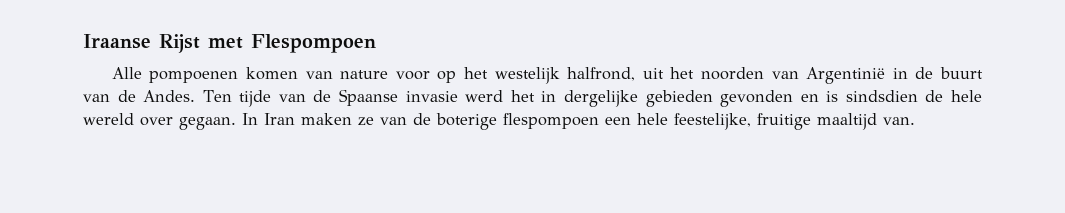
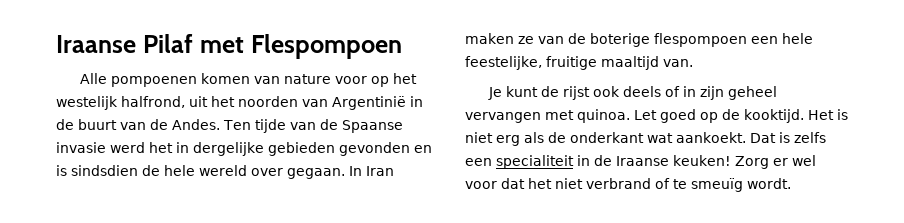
[83,34,200,53] Iraanse Rijst -> [56,34,193,53] Iraanse Pilaf
(915, 121) none -> [487,86,777,100] [465,109,848,123] [465,132,826,146] [465,155,816,169] [465,178,791,192] // Je kunt de rijst ook deels of in zijn geheel vervangen met quinoa. Let goed op de kooktijd. Het is niet erg als de onderkant wat aankoekt. Dat is zelfs een specialiteit in de Iraanse keuken! Zorg er wel voor dat het niet verbrand of te smeuïg wordt.

